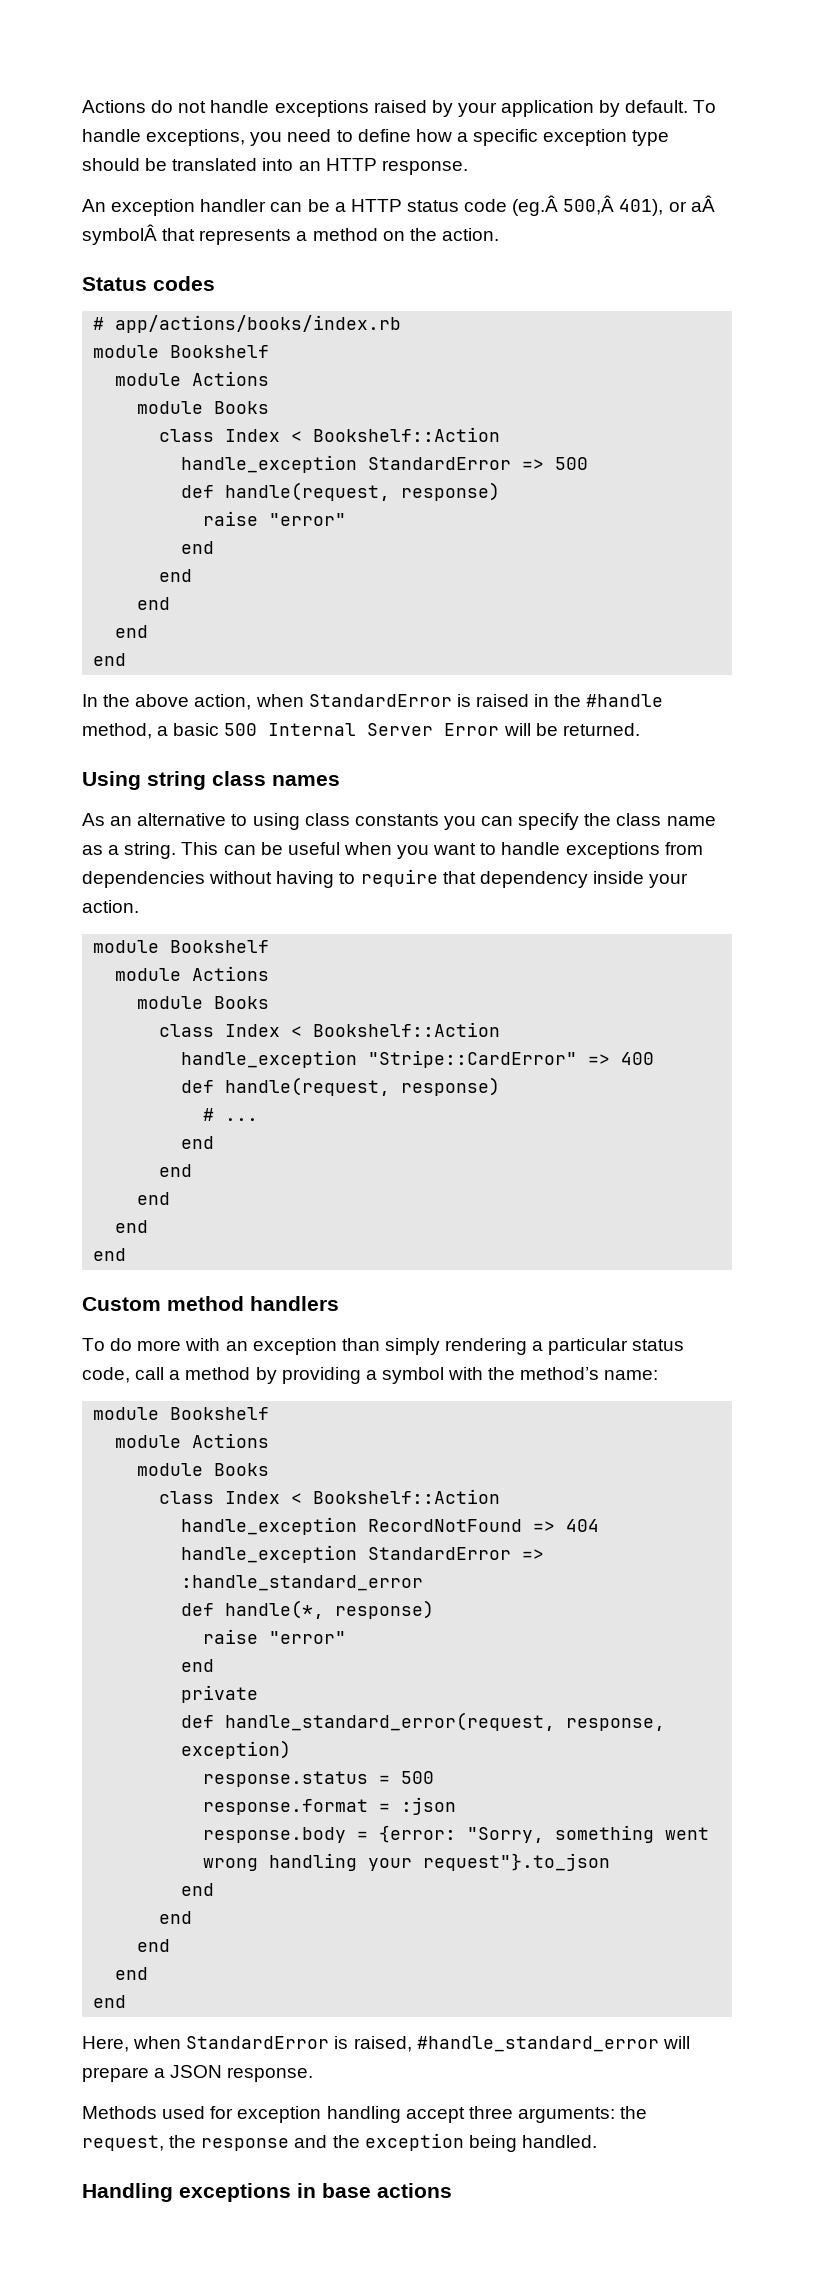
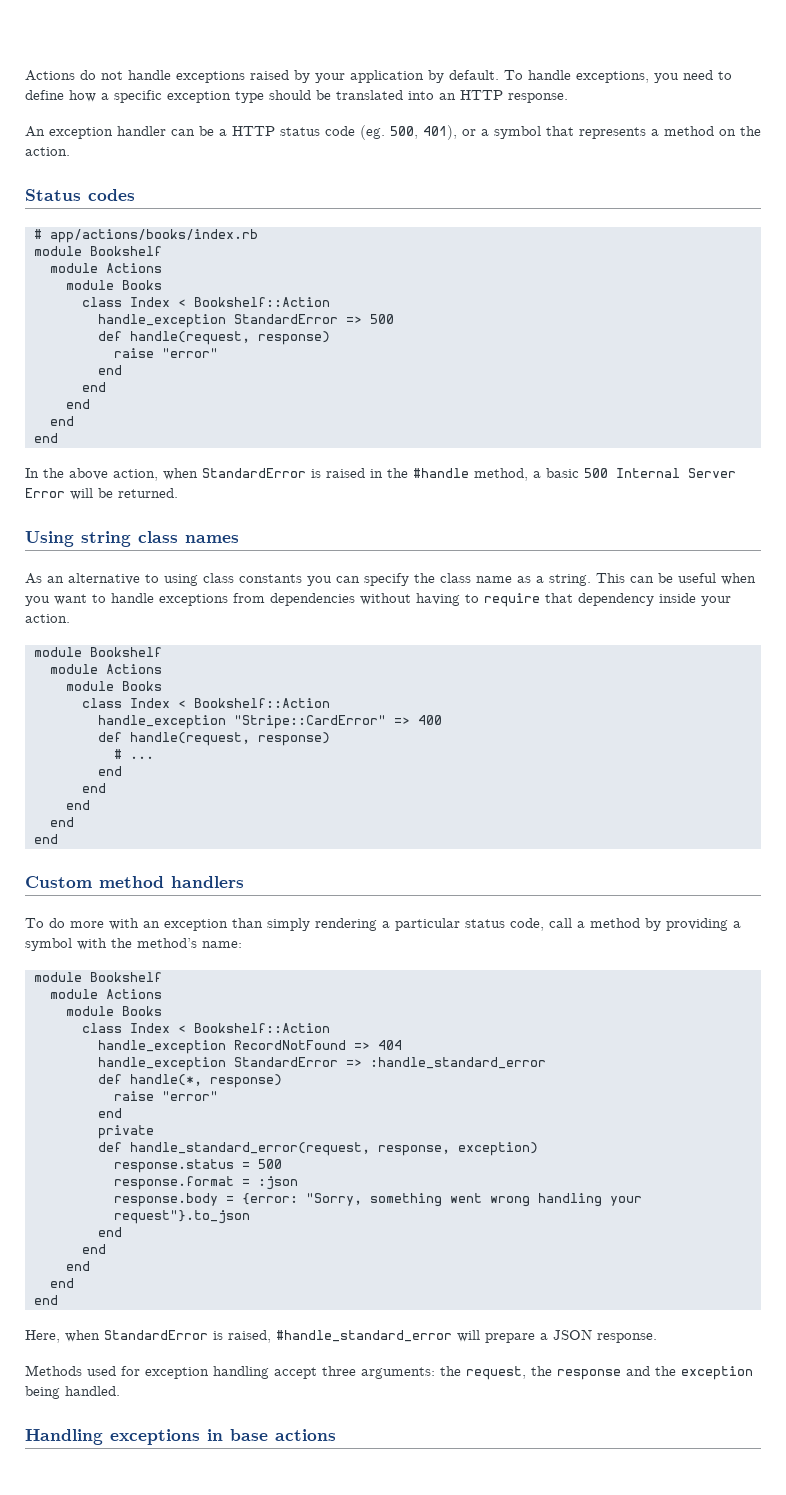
[512,195,715,216] [82,224,157,245] (eg.Â 500,Â 401), or aÂ symbolÂ -> [360,125,541,140] (eg. 500, 401), or a symbol

